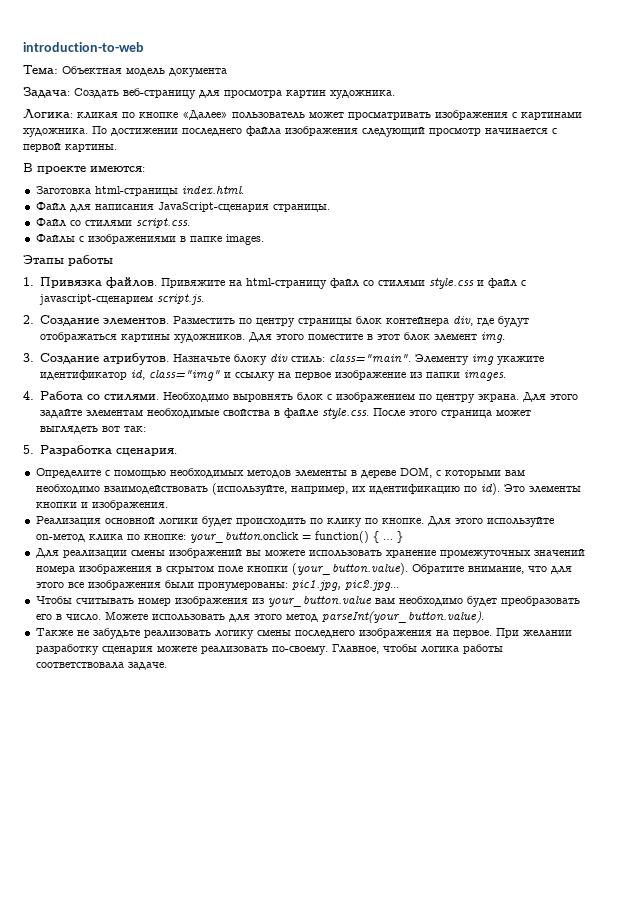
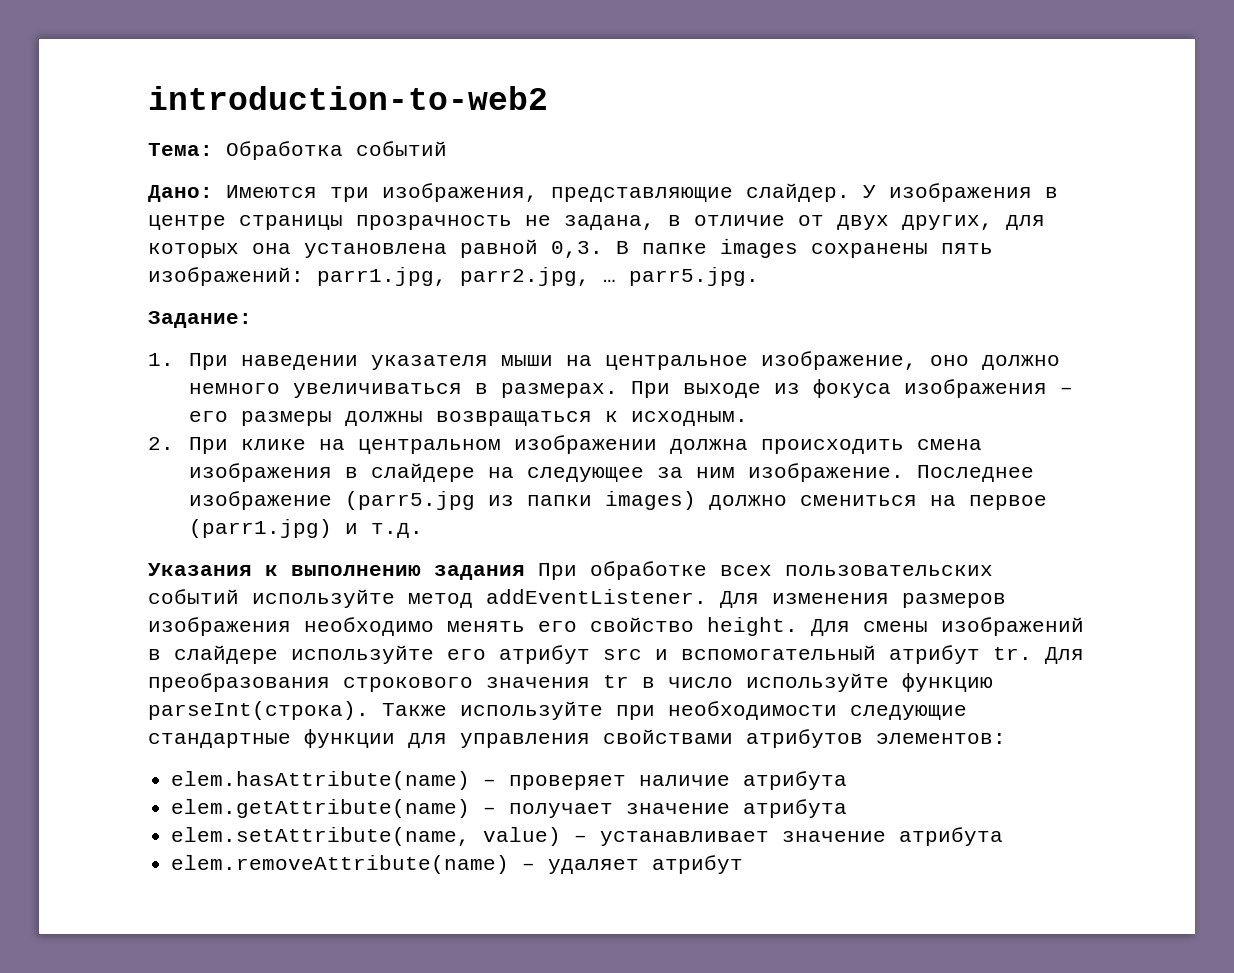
[23,42,144,52] introduction-to-web -> [148,86,548,110] introduction-to-web2
[62,66,227,77] [23,87,395,99] [23,109,582,120] [23,126,557,137] [23,143,117,152] [23,163,145,174] [35,186,244,196] [35,202,330,212] [35,218,190,228] [35,234,264,245] [23,255,113,266] [23,277,526,289] [38,294,204,305] [23,315,529,327] [39,332,505,343] [23,353,544,365] [39,370,506,381] [23,391,578,403] [39,408,531,419] [39,426,146,434] [23,445,177,456] [35,467,525,478] [35,483,581,495] [35,500,168,510] [35,516,554,527] [35,531,403,543] [35,548,585,559] [35,563,572,575] [35,580,399,591] [35,595,580,607] [35,611,484,623] [35,628,572,639] [35,644,503,655] [35,662,167,670] Объектная модель документа // Задача: Создать веб-страницу для просмотра картин художника. // Логика: кликая по кнопке «Далее» пользователь может просматривать изображения с картинами художника. По достижении последнего файла изображения следующий просмотр начинается с первой картины. // В проекте имеются: // Заготовка html-страницы index.html. // Файл для написания JavaScript-сценария страницы. // Файл со стилями script.css. // Файлы с изображениями в папке images. // Этапы работы // 1. Привязка файлов. Привяжите на html-страницу файл со стилями style.css и файл с javascript-сценарием script.js. // 2. Создание элементов. Разместить по центру страницы блок контейнера div, где будут отображаться картины художников. Для этого поместите в этот блок элемент img. // 3. Создание атрибутов. Назначьте блоку div стиль: class="main". Элементу img укажите идентификатор id, class="img" и ссылку на первое изображение из папки images. // 4. Работа со стилями. Необходимо выровнять блок с изображением по центру экрана. Для этого задайте элементам необходимые свойства в файле style.css. После этого страница может выглядеть вот так: // 5. Разработка сценария. // Определите с помощью необходимых методов элементы в дереве DOM, с которыми вам необходимо взаимодействовать (используйте, например, их идентификацию по id). Это элементы кнопки и изображения. // Реализация основной логики будет происходить по клику по кнопке. Для этого используйте on-метод клика по кнопке: your_button.onclick = function() { … } // Для реализации смены изображений вы можете использовать хранение промежуточных значений номера изображения в скрытом поле кнопки (your_button.value). Обратите внимание, что для этого все изображения были пронумерованы: pic1.jpg, pic2.jpg... // Чтобы считывать номер изображения из your_button.value вам необходимо будет преобразовать его в число. Можете использовать для этого метод parseInt(your_button.value). // Также не забудьте реализовать логику смены последнего изображения на первое. При желании разработку сценария можете реализовать по-своему. Главное, чтобы логика работы соответствовала задаче. -> [226,141,447,160] [148,183,1058,202] [148,215,1045,230] [148,239,993,258] [148,267,759,286] [148,311,252,328] [148,351,1060,370] [188,379,1073,398] [188,411,748,426] [148,435,982,454] [188,463,1034,482] [188,491,1047,510] [188,519,423,538] [148,561,993,580] [148,589,1006,608] [148,617,1084,636] [148,645,1084,664] [148,673,993,692] [148,701,967,720] [148,729,1006,748] [171,771,848,790] [171,799,848,818] [171,827,1004,846] [171,855,744,874] Обработка событий // Дано: Имеются три изображения, представляющие слайдер. У изображения в центре страницы прозрачность не задана, в отличие от двух других, для которых она установлена равной 0,3. В папке images сохранены пять изображений: parr1.jpg, parr2.jpg, … parr5.jpg. // Задание: // 1. При наведении указателя мыши на центральное изображение, оно должно немного увеличиваться в размерах. При выходе из фокуса изображения – его размеры должны возвращаться к исходным. // 2. При клике на центральном изображении должна происходить смена изображения в слайдере на следующее за ним изображение. Последнее изображение (parr5.jpg из папки images) должно смениться на первое (parr1.jpg) и т.д. // Указания к выполнению задания При обработке всех пользовательских событий используйте метод addEventListener. Для изменения размеров изображения необходимо менять его свойство height. Для смены изображений в слайдере используйте его атрибут src и вспомогательный атрибут tr. Для преобразования строкового значения tr в число используйте функцию parseInt(строка). Также используйте при необходимости следующие стандартные функции для управления свойствами атрибутов элементов: // elem.hasAttribute(name) – проверяет наличие атрибута // elem.getAttribute(name) – получает значение атрибута // elem.setAttribute(name, value) – устанавливает значение атрибута // elem.removeAttribute(name) – удаляет атрибут

